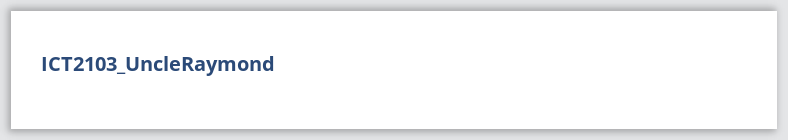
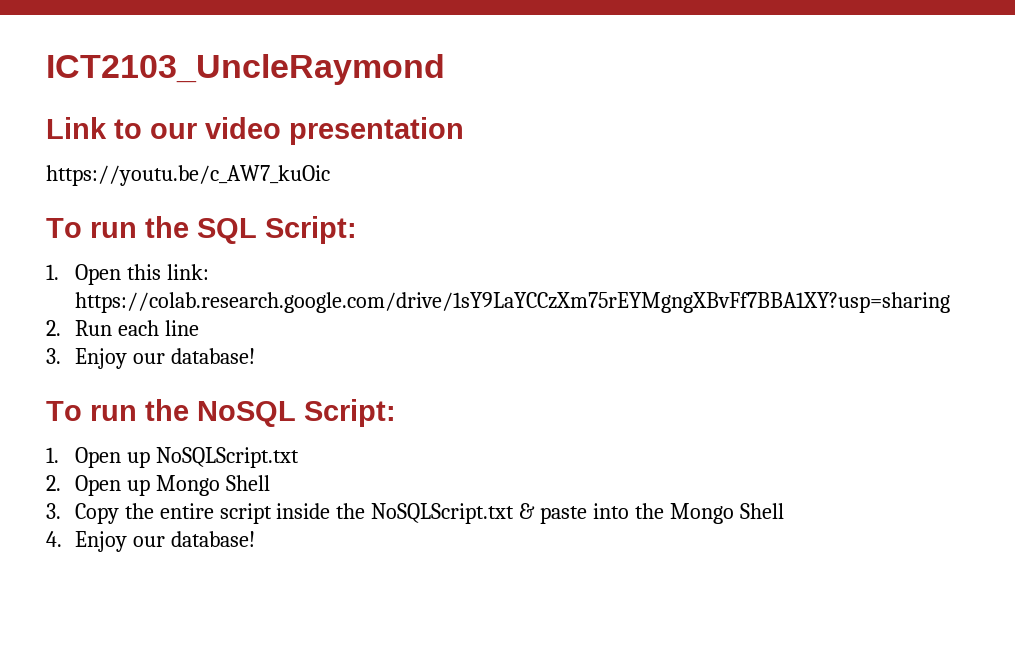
(275, 66) none -> [46,117,464,145] [46,165,330,186] [46,216,357,244] [46,264,209,285] [74,292,950,313] [46,320,199,336] [46,348,255,369] [46,399,396,427] [46,447,299,468] [46,475,270,496] [46,503,784,524] [46,531,255,552] // Link to our video presentation // https://youtu.be/c_AW7_kuOic // To run the SQL Script: // 1. Open this link: https://colab.research.google.com/drive/1sY9LaYCCzXm75rEYMgngXBvFf7BBA1XY?usp=sharing // 2. Run each line // 3. Enjoy our database! // To run the NoSQL Script: // 1. Open up NoSQLScript.txt // 2. Open up Mongo Shell // 3. Copy the entire script inside the NoSQLScript.txt & paste into the Mongo Shell // 4. Enjoy our database!

